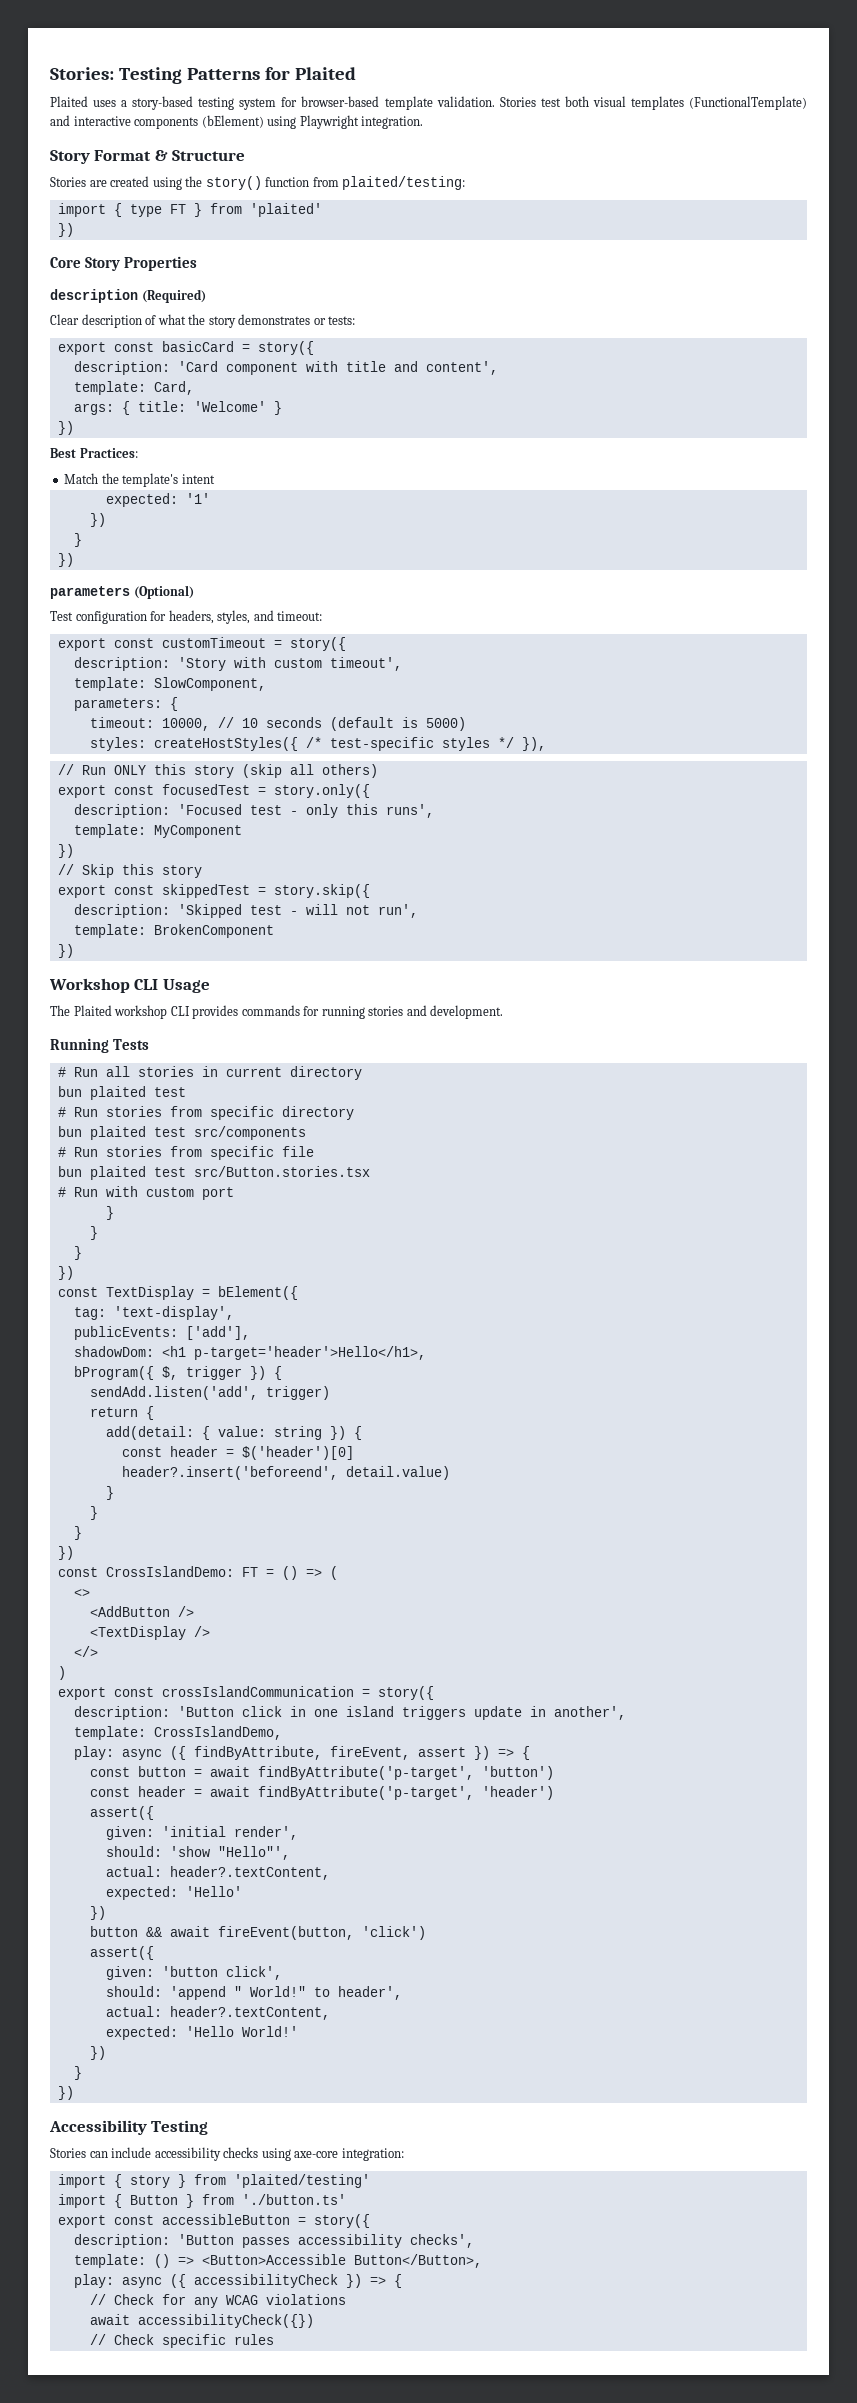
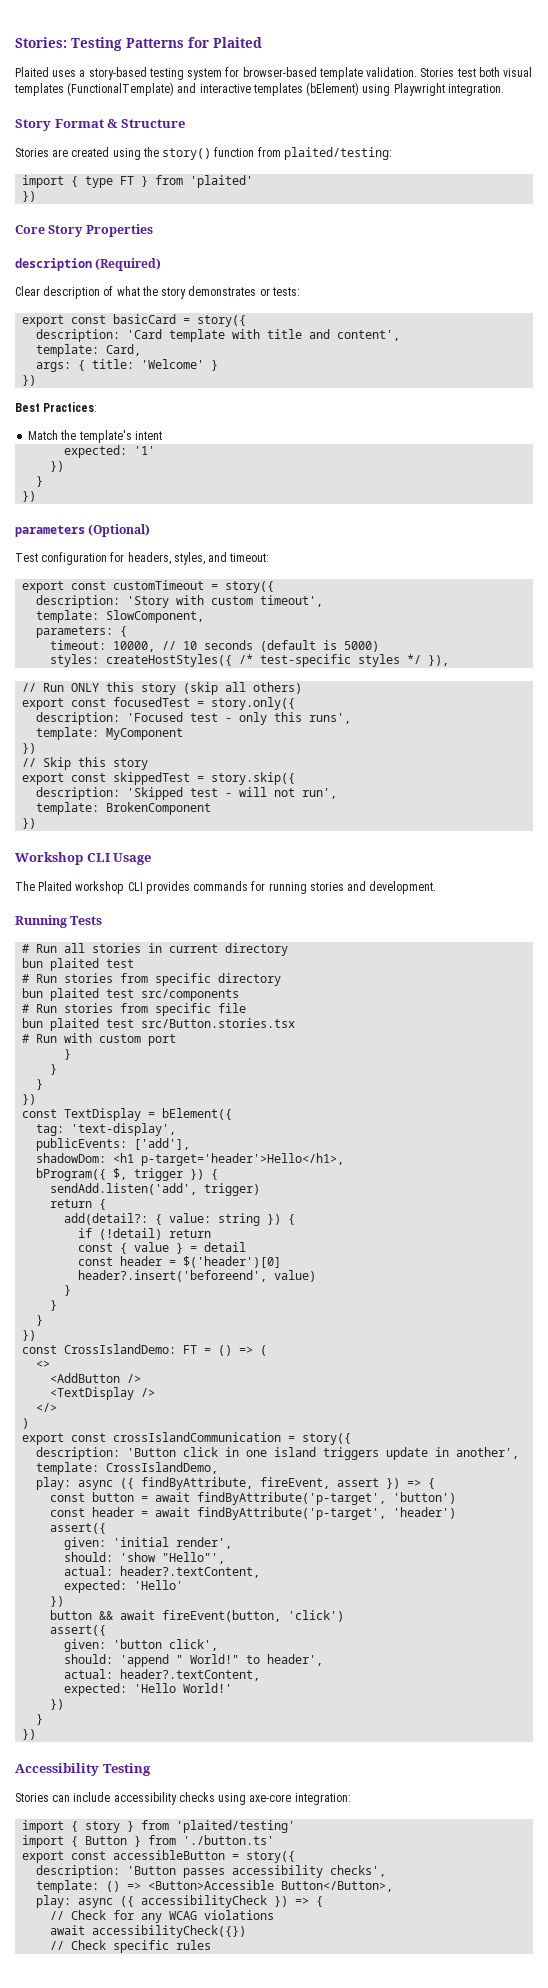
[134,117,199,129] components -> [252,83,303,96] templates
[225,362,298,375] component -> [169,329,226,342] template
[105,1426,194,1440] add(detail: -> [64,1213,149,1225] add(detail?:
(362, 1433) none -> [78,1228,212,1240] [78,1242,247,1254] // if (!detail) return // const { value } = detail
[345,1466,450,1480] detail.value) -> [274,1270,317,1282] value)

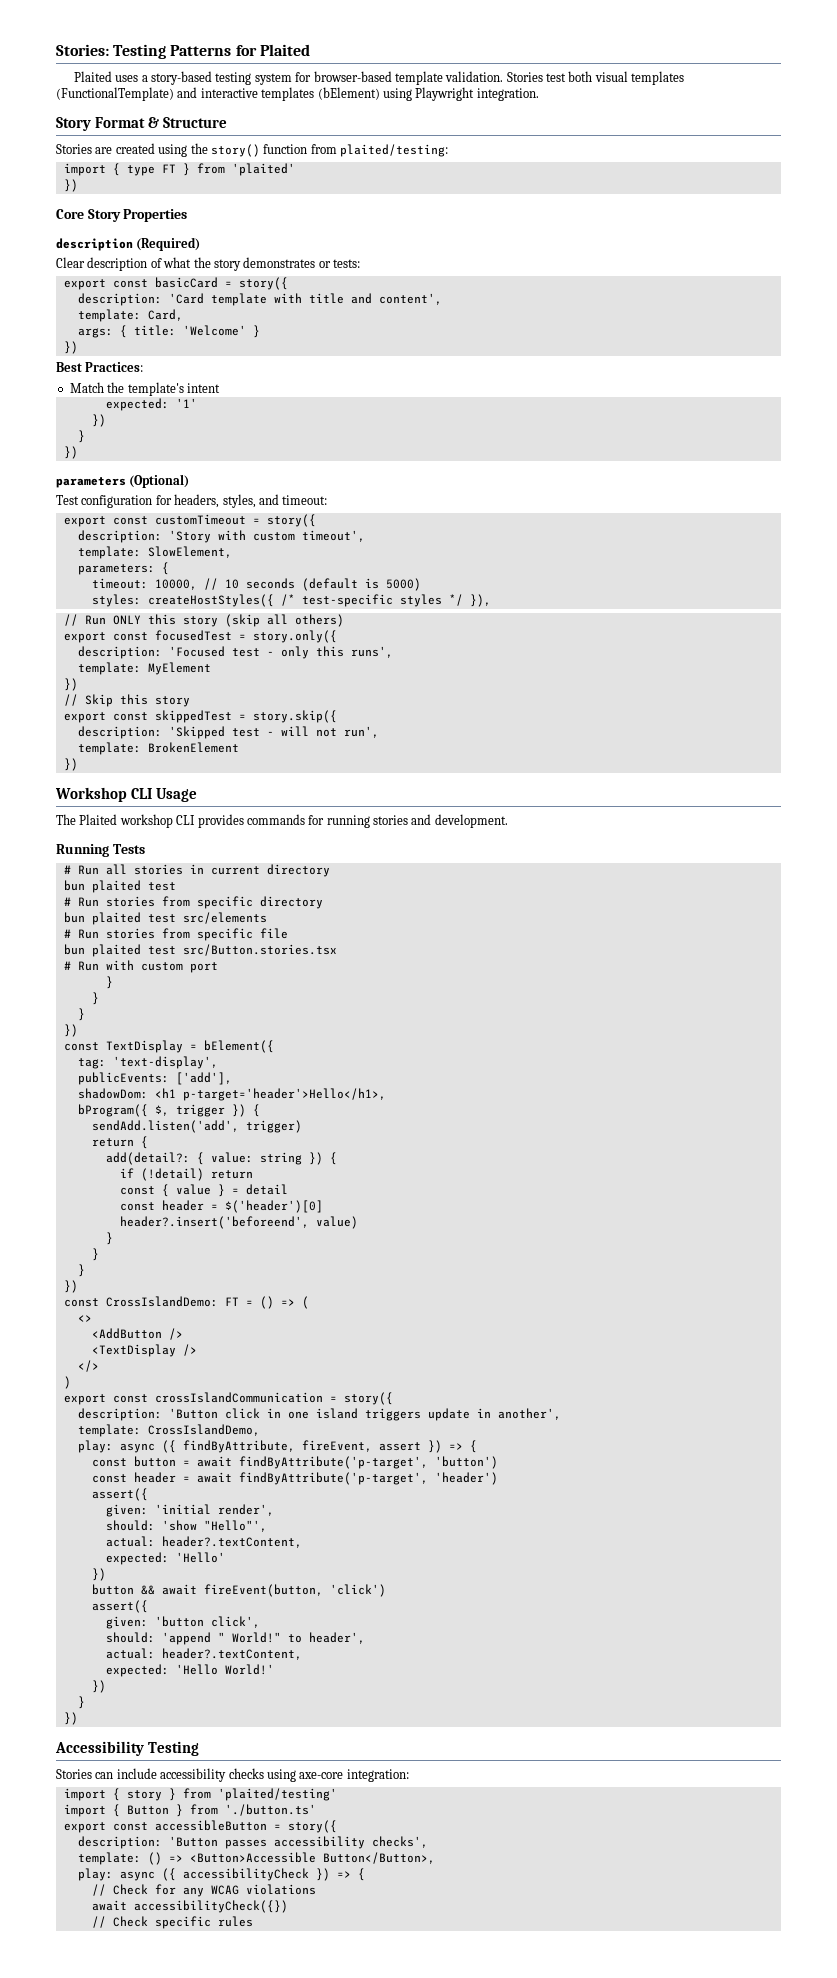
[106,610,205,623] SlowComponent, -> [147,546,232,558] SlowElement,
[106,728,184,740] MyComponent -> [147,662,211,675] MyElement
[106,802,212,815] BrokenComponent -> [147,742,239,753] BrokenElement
[141,989,240,1001] src/components -> [182,912,267,924] src/elements

